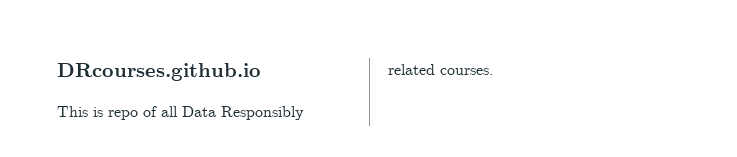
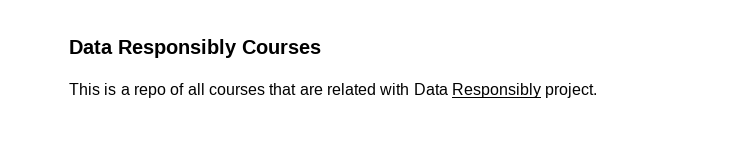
[57,63,261,81] DRcourses.github.io -> [69,39,321,58] Data Responsibly Courses
(103, 112) none -> [120,86,130,95] a
[182,106,304,120] [388,64,493,75] Data Responsibly related courses. -> [208,83,598,98] courses that are related with Data Responsibly project.

